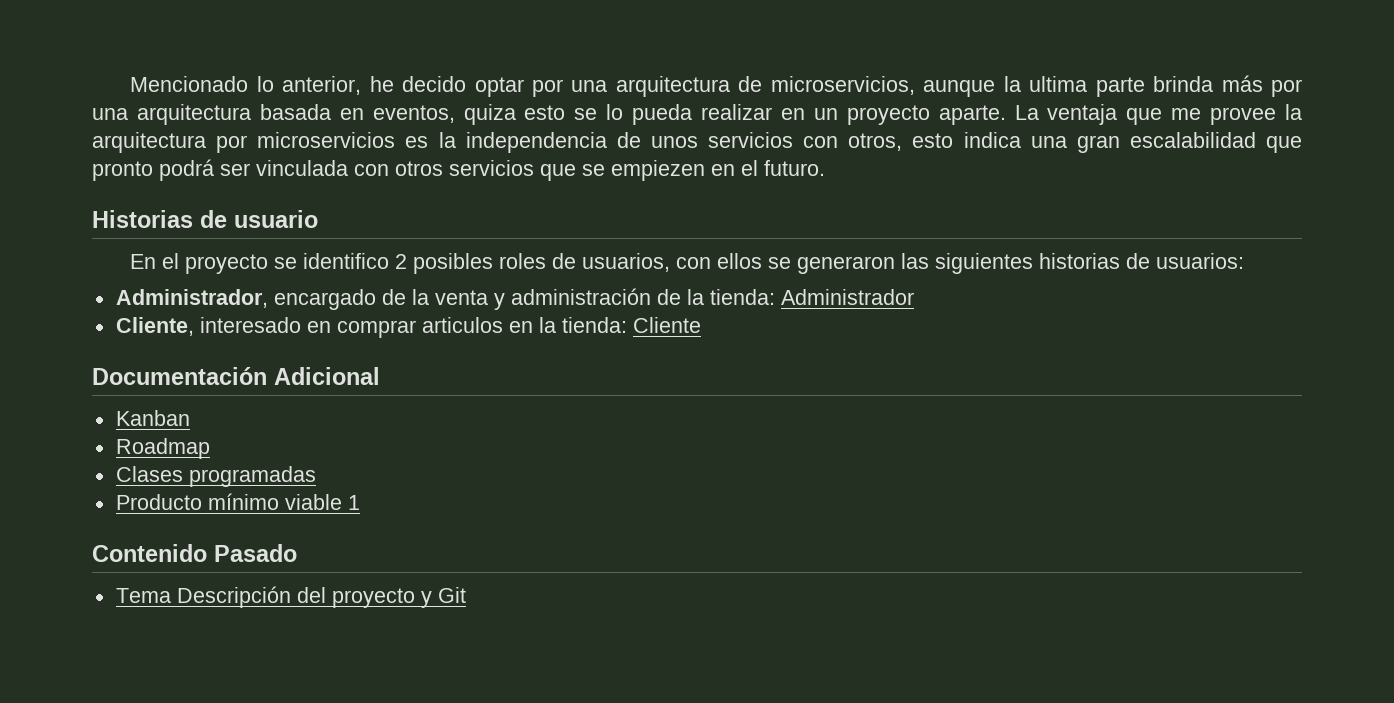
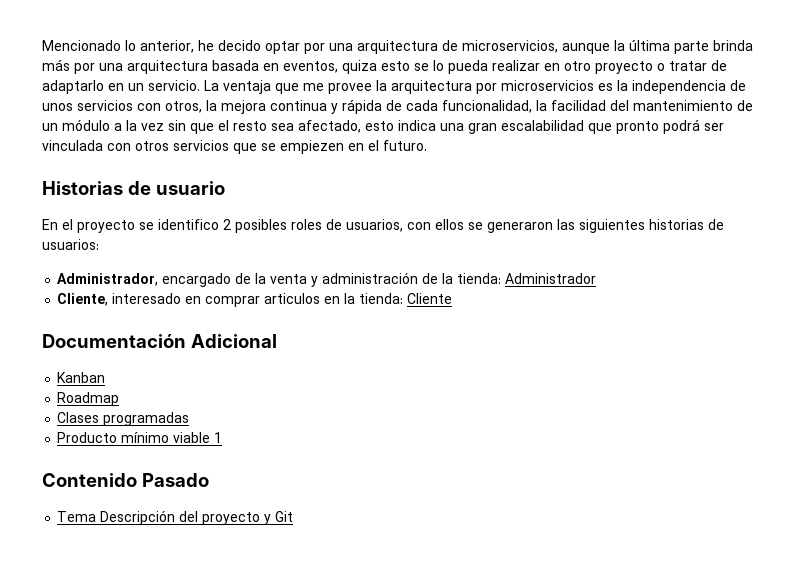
[1029,76,1088,92] ultima -> [629,40,670,51] última
[813,105,1006,125] un proyecto aparte. -> [564,60,727,74] [42,80,200,94] otro proyecto o tratar de adaptarlo en un servicio.
(903, 142) none -> [206,99,753,114] [42,119,361,134] la mejora continua y rápida de cada funcionalidad, la facilidad del mantenimiento de un módulo a la vez sin que el resto sea afectado,

